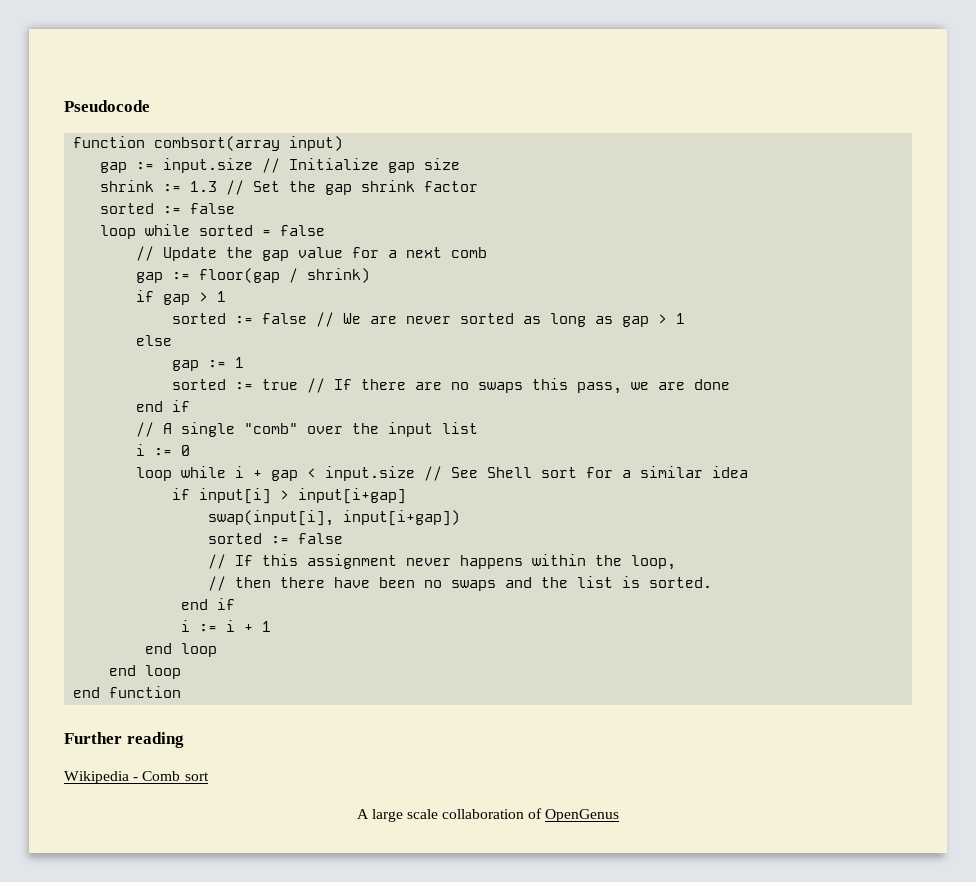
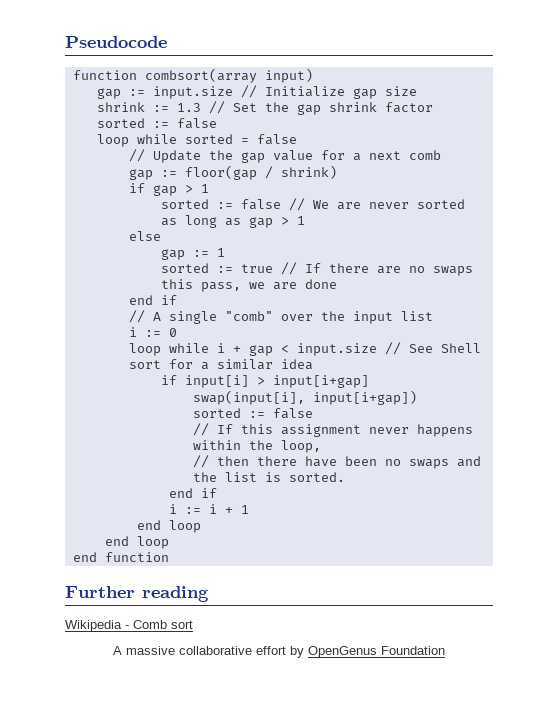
[371,808,620,822] large scale collaboration of OpenGenus -> [126,646,445,658] massive collaborative effort by OpenGenus Foundation

